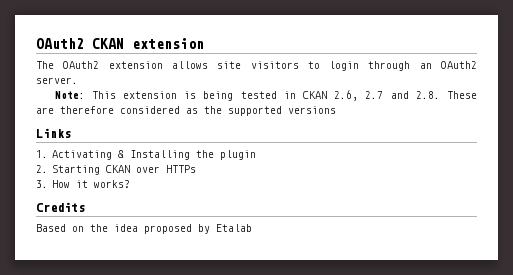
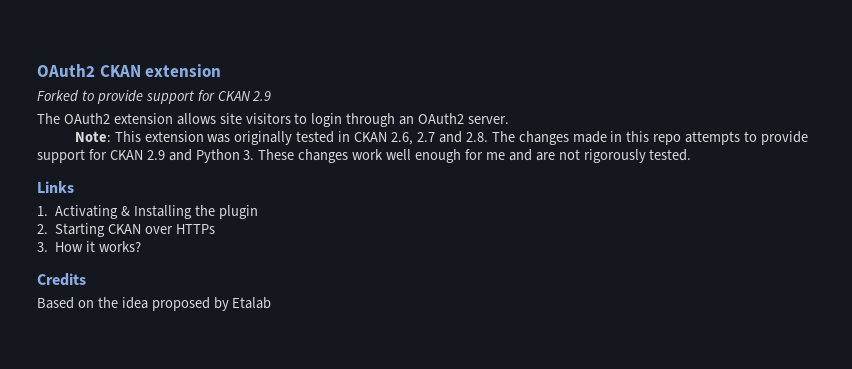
(204, 43) none -> [37,90,272,104] // Forked to provide support for CKAN 2.9
[184,91,234,101] is being -> [207,131,293,145] was originally
[446,91,477,99] [36,106,336,116] These are therefore considered as the supported versions -> [491,131,808,145] [37,149,692,163] The changes made in this repo attempts to provide support for CKAN 2.9 and Python 3. These changes work well enough for me and are not rigorously tested.

